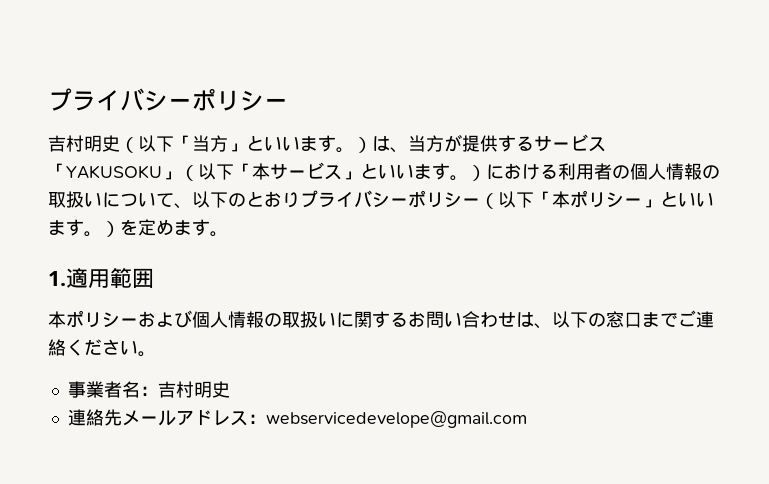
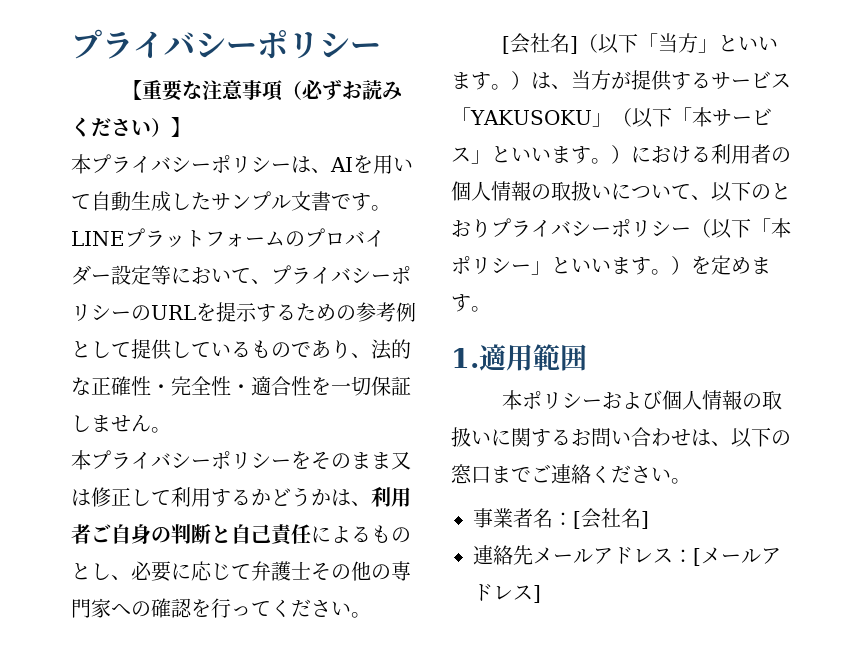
[48,135,120,152] 吉村明史 -> [121,79,402,101] [71,117,191,137] [71,154,413,174] [71,191,391,212] [71,228,385,248] [71,265,411,285] [71,302,416,322] [71,339,411,360] [71,376,411,396] [71,414,171,433] [71,450,411,470] [71,486,411,507] [71,523,411,546] [71,561,411,582] [71,598,371,618] [501,33,578,54] 【重要な注意事項（必ずお読みください）】 // 本プライバシーポリシーは、AIを用いて自動生成したサンプル文書です。LINEプラットフォームのプロバイダー設定等において、プライバシーポリシーのURLを提示するための参考例として提供しているものであり、法的な正確性・完全性・適合性を一切保証しません。 // 本プライバシーポリシーをそのまま又は修正して利用するかどうかは、利用者ご自身の判断と自己責任によるものとし、必要に応じて弁護士その他の専門家への確認を行ってください。 // [会社名]
[157,381,230,398] 吉村明史 -> [573,508,649,529] [会社名]
[265,411,527,428] webservicedevelope@gmail.com -> [693,547,781,566] [473,584,541,603] [メールアドレス]

